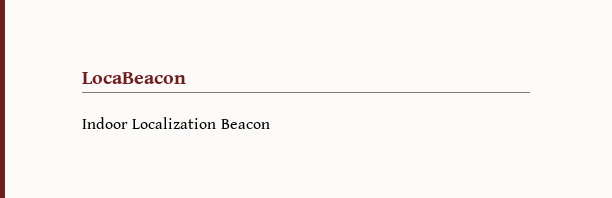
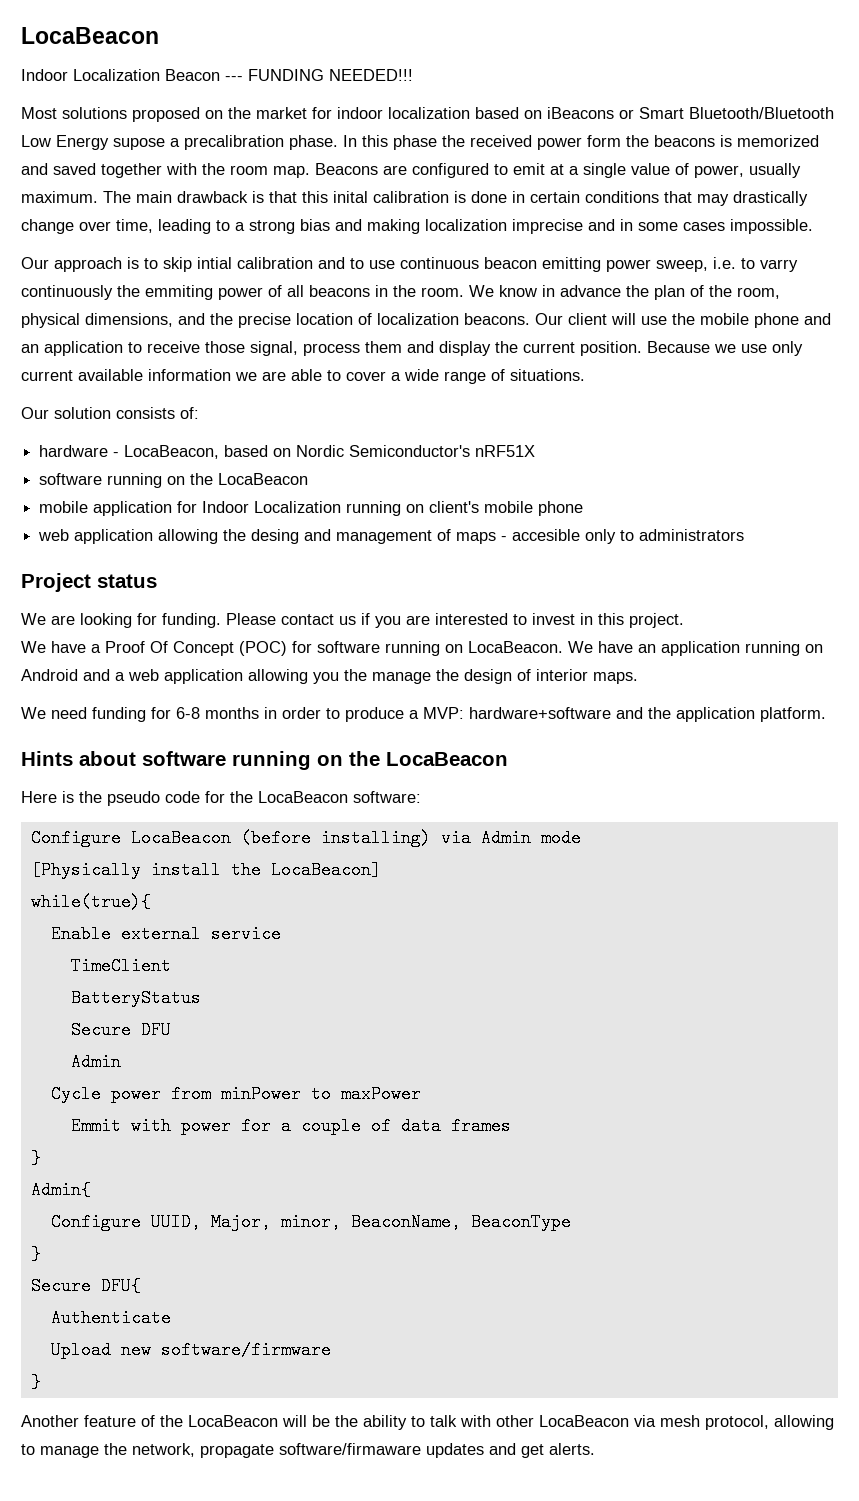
(270, 124) none -> [225,69,413,81] [21,107,834,122] [21,135,819,150] [21,163,801,178] [21,191,808,206] [21,219,813,234] [21,257,798,272] [21,285,780,300] [21,313,831,328] [21,341,803,356] [21,369,585,384] [21,407,199,419] [39,445,536,459] [39,473,309,488] [39,501,584,516] [38,529,745,544] [21,573,157,592] [21,613,684,628] [21,641,823,656] [21,669,638,684] [21,707,826,722] [21,751,508,770] [21,791,421,806] [30,829,581,847] [30,861,381,879] [30,893,151,911] [50,925,281,943] [70,957,171,975] [70,989,201,1007] [70,1021,171,1039] [70,1053,121,1071] [50,1085,421,1103] [70,1117,511,1135] [30,1149,41,1167] [30,1181,91,1199] [50,1213,571,1231] [30,1245,41,1263] [30,1277,141,1295] [50,1309,171,1327] [50,1341,331,1359] [30,1373,41,1391] [21,1415,834,1430] [21,1443,595,1458] --- FUNDING NEEDED!!! // Most solutions proposed on the market for indoor localization based on iBeacons or Smart Bluetooth/Bluetooth Low Energy supose a precalibration phase. In this phase the received power form the beacons is memorized and saved together with the room map. Beacons are configured to emit at a single value of power, usually maximum. The main drawback is that this inital calibration is done in certain conditions that may drastically change over time, leading to a strong bias and making localization imprecise and in some cases impossible. // Our approach is to skip intial calibration and to use continuous beacon emitting power sweep, i.e. to varry continuously the emmiting power of all beacons in the room. We know in advance the plan of the room, physical dimensions, and the precise location of localization beacons. Our client will use the mobile phone and an application to receive those signal, process them and display the current position. Because we use only current available information we are able to cover a wide range of situations. // Our solution consists of: // hardware - LocaBeacon, based on Nordic Semiconductor's nRF51X // software running on the LocaBeacon // mobile application for Indoor Localization running on client's mobile phone // web application allowing the desing and management of maps - accesible only to administrators // Project status // We are looking for funding. Please contact us if you are interested to invest in this project. // We have a Proof Of Concept (POC) for software running on LocaBeacon. We have an application running on Android and a web application allowing you the manage the design of interior maps. // We need funding for 6-8 months in order to produce a MVP: hardware+software and the application platform. // Hints about software running on the LocaBeacon // Here is the pseudo code for the LocaBeacon software: // Configure LocaBeacon (before installing) via Admin mode // [Physically install the LocaBeacon] // while(true){ // Enable external service // TimeClient // BatteryStatus // Secure DFU // Admin // Cycle power from minPower to maxPower // Emmit with power for a couple of data frames // } // Admin{ // Configure UUID, Major, minor, BeaconName, BeaconType // } // Secure DFU{ // Authenticate // Upload new software/firmware // } // Another feature of the LocaBeacon will be the ability to talk with other LocaBeacon via mesh protocol, allowing to manage the network, propagate software/firmaware updates and get alerts.

